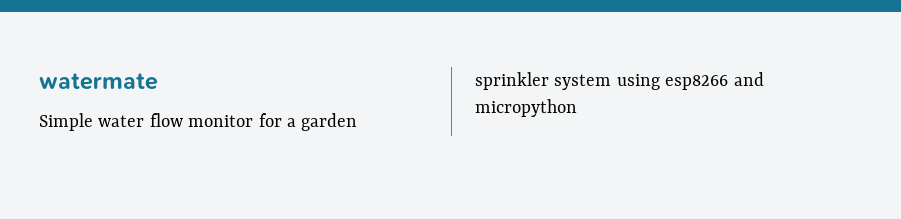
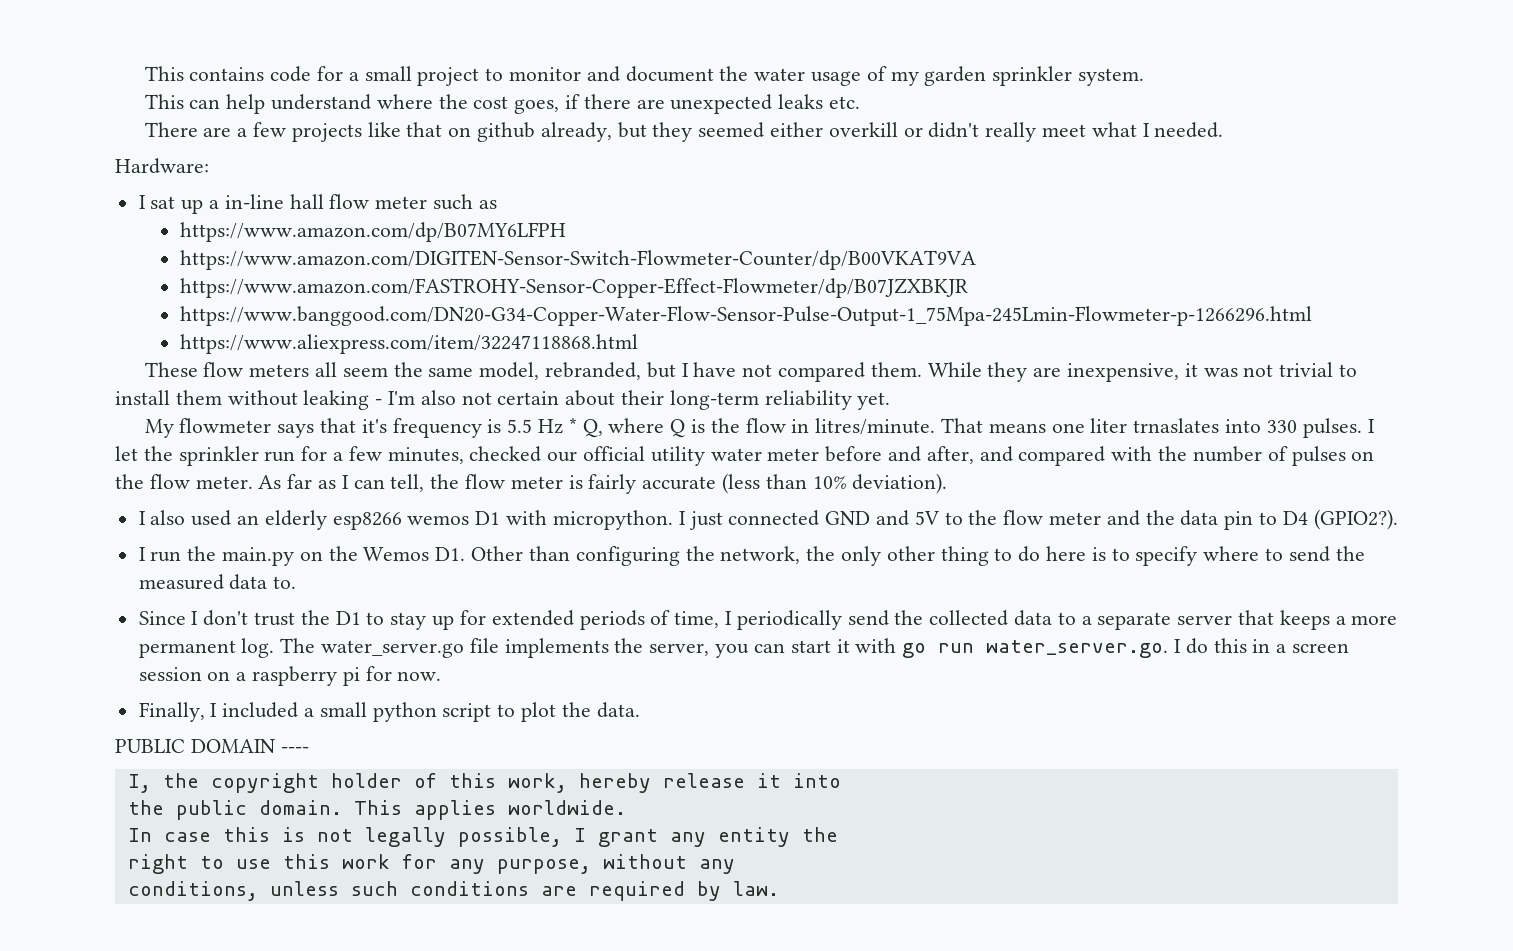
[39,73,158,90] [39,113,358,131] [475,72,764,90] [475,99,577,117] watermate // Simple water flow monitor for a garden sprinkler system using esp8266 and micropython -> [144,66,1145,86] [144,94,861,114] [144,122,1224,142] [115,158,209,174] [138,194,497,214] [180,222,567,242] [180,250,977,270] [180,278,969,298] [180,306,1313,326] [180,334,639,354] [144,362,1358,382] [115,390,891,410] [144,418,1375,438] [115,446,1375,466] [115,473,948,494] [138,509,1398,530] [138,546,1365,566] [138,574,297,590] [138,610,1398,630] [138,638,1349,658] [138,666,442,686] [138,702,640,722] [115,739,309,753] [127,773,841,793] [127,800,626,820] [127,827,838,847] [127,854,735,874] [127,881,779,901] This contains code for a small project to monitor and document the water usage of my garden sprinkler system. // This can help understand where the cost goes, if there are unexpected leaks etc. // There are a few projects like that on github already, but they seemed either overkill or didn't really meet what I needed. // Hardware: // I sat up a in-line hall flow meter such as // https://www.amazon.com/dp/B07MY6LFPH // https://www.amazon.com/DIGITEN-Sensor-Switch-Flowmeter-Counter/dp/B00VKAT9VA // https://www.amazon.com/FASTROHY-Sensor-Copper-Effect-Flowmeter/dp/B07JZXBKJR // https://www.banggood.com/DN20-G34-Copper-Water-Flow-Sensor-Pulse-Output-1_75Mpa-245Lmin-Flowmeter-p-1266296.html // https://www.aliexpress.com/item/32247118868.html // These flow meters all seem the same model, rebranded, but I have not compared them. While they are inexpensive, it was not trivial to install them without leaking - I'm also not certain about their long-term reliability yet. // My flowmeter says that it's frequency is 5.5 Hz * Q, where Q is the flow in litres/minute. That means one liter trnaslates into 330 pulses. I let the sprinkler run for a few minutes, checked our official utility water meter before and after, and compared with the number of pulses on the flow meter. As far as I can tell, the flow meter is fairly accurate (less than 10% deviation). // I also used an elderly esp8266 wemos D1 with micropython. I just connected GND and 5V to the flow meter and the data pin to D4 (GPIO2?). // I run the main.py on the Wemos D1. Other than configuring the network, the only other thing to do here is to specify where to send the measured data to. // Since I don't trust the D1 to stay up for extended periods of time, I periodically send the collected data to a separate server that keeps a more permanent log. The water_server.go file implements the server, you can start it with go run water_server.go. I do this in a screen session on a raspberry pi for now. // Finally, I included a small python script to plot the data. // PUBLIC DOMAIN ---- // I, the copyright holder of this work, hereby release it into // the public domain. This applies worldwide. // In case this is not legally possible, I grant any entity the // right to use this work for any purpose, without any // conditions, unless such conditions are required by law.

